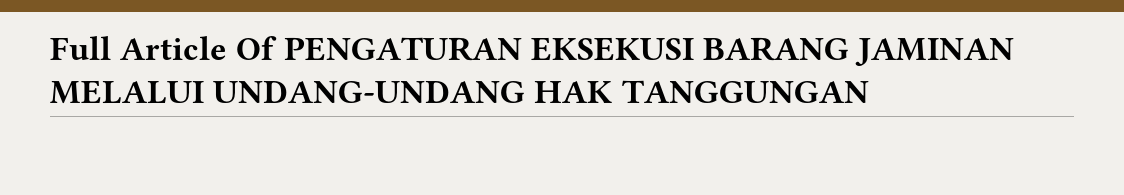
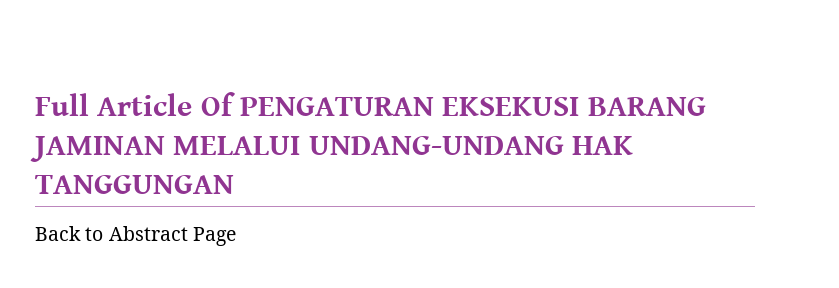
(869, 91) none -> [35,226,236,246] // Back to Abstract Page

